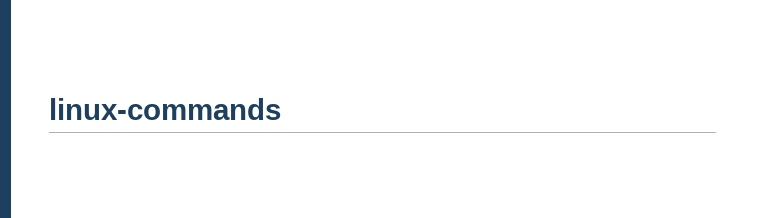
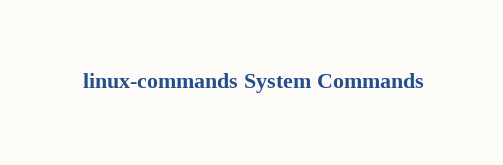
(281, 109) none -> [244,73,424,93] System Commands

